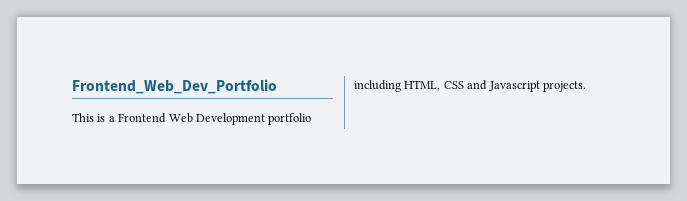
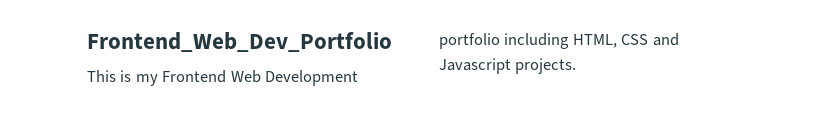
[108,116,115,122] a -> [135,74,158,86] my

